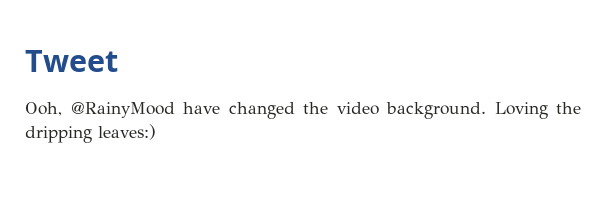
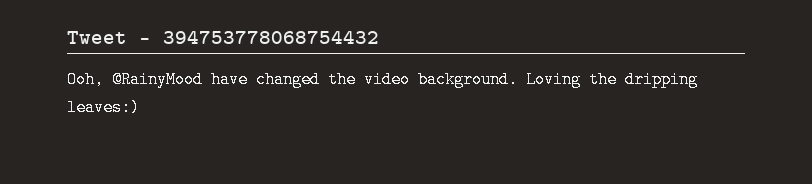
(118, 61) none -> [139,30,379,44] - 394753778068754432

